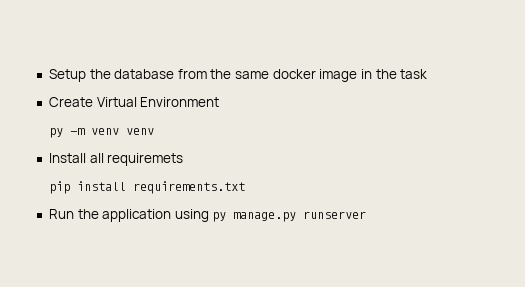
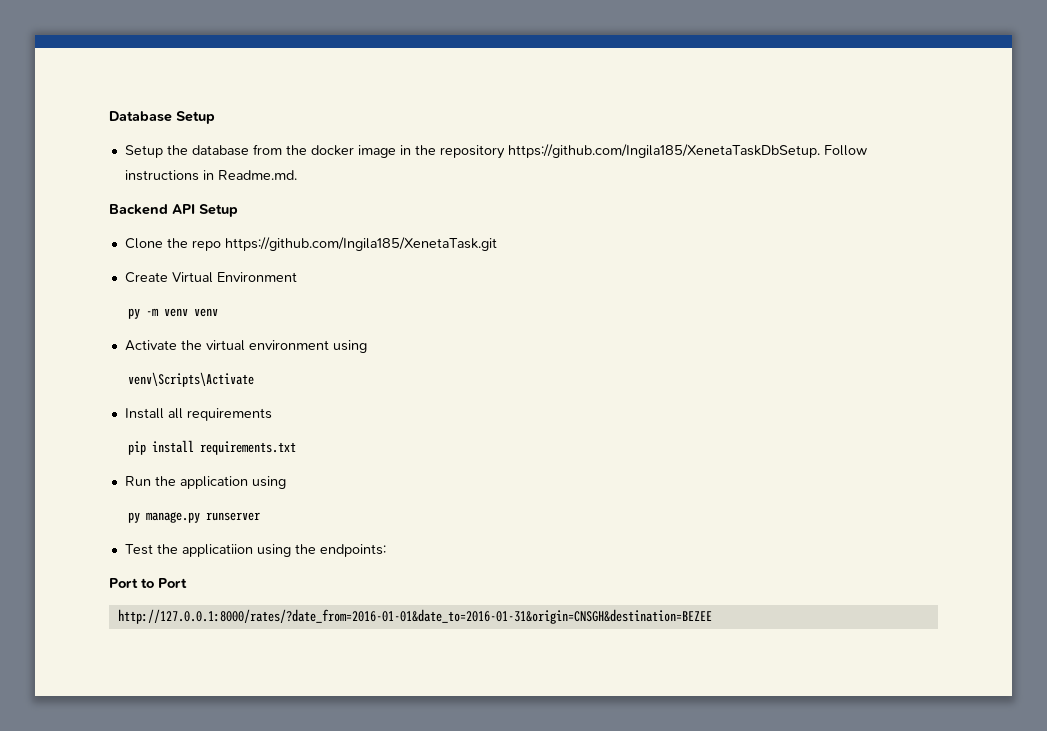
(48, 75) none -> [109,111,215,124] Database Setup //
[235,71,270,79] same -> (307, 150) none
[400,69,428,79] task -> [439,144,867,159] [124,170,297,181] [109,204,238,217] [124,237,497,251] repository https://github.com/Ingila185/XenetaTaskDbSetup. Follow instructions in Readme.md. // Backend API Setup // Clone the repo https://github.com/Ingila185/XenetaTask.git
(155, 131) none -> [124,340,367,353] [127,372,254,387] // Activate the virtual environment using // venv\Scripts\Activate
[107,153,184,166] requiremets -> [186,408,272,421] requirements
(209, 215) none -> (286, 482) //
(367, 215) none -> [124,544,386,557] [109,578,187,588] [117,609,712,624] // Test the applicatiion using the endpoints: // Port to Port // http://127.0.0.1:8000/rates/?date_from=2016-01-01&date_to=2016-01-31&origin=CNSGH&destination=BEZEE

